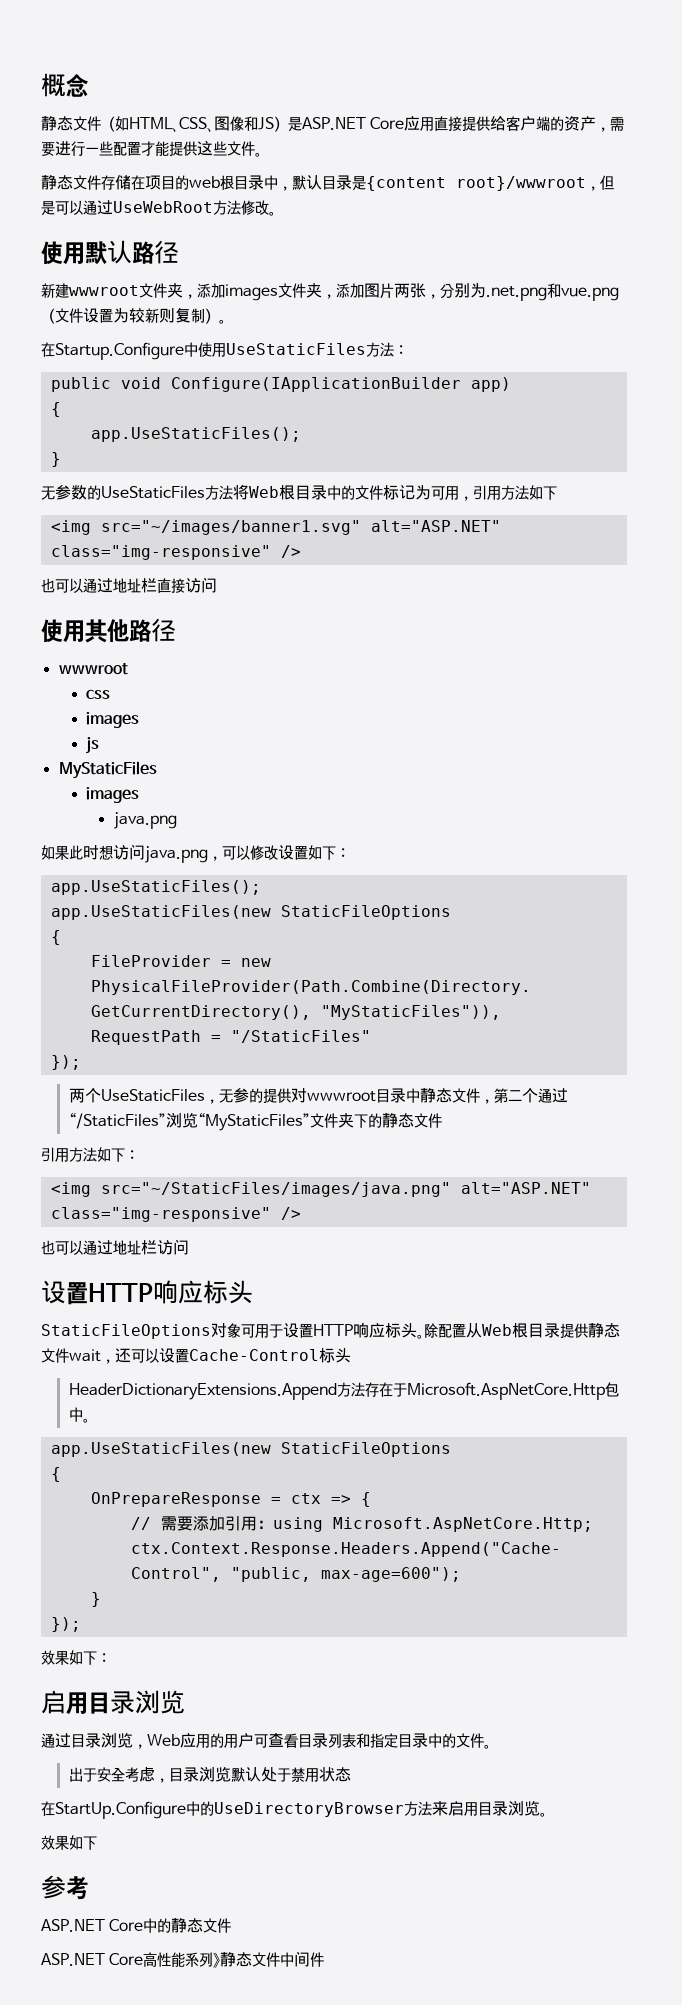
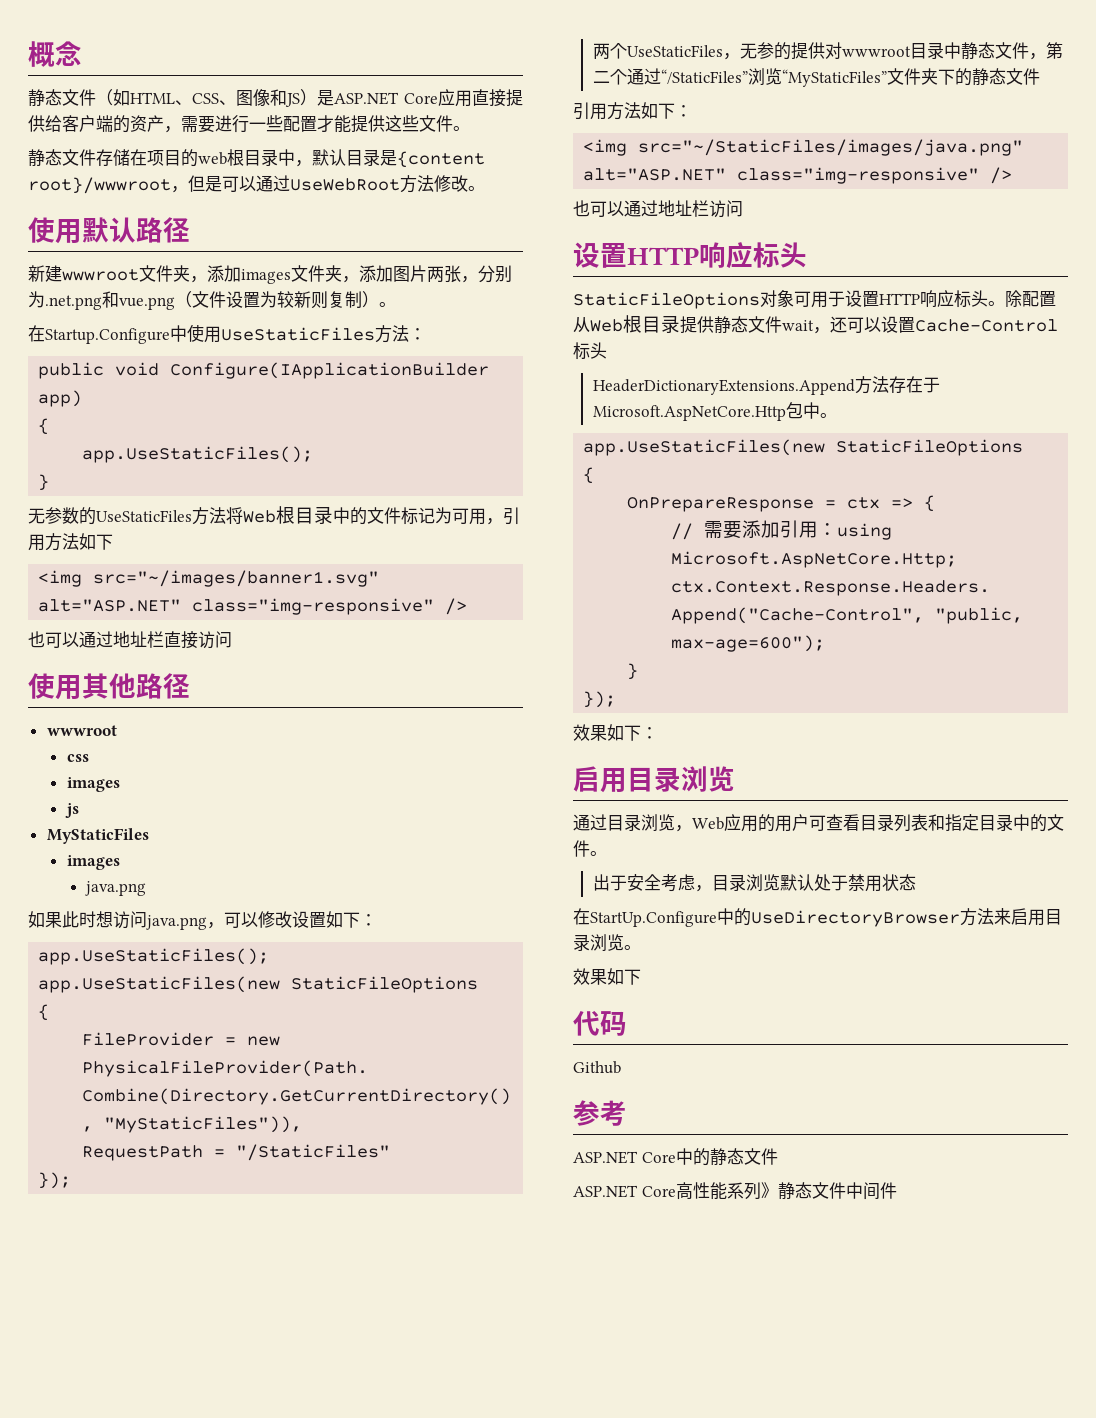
(97, 1843) none -> [573,1011,627,1036] [573,1061,621,1074] // 代码 // Github

